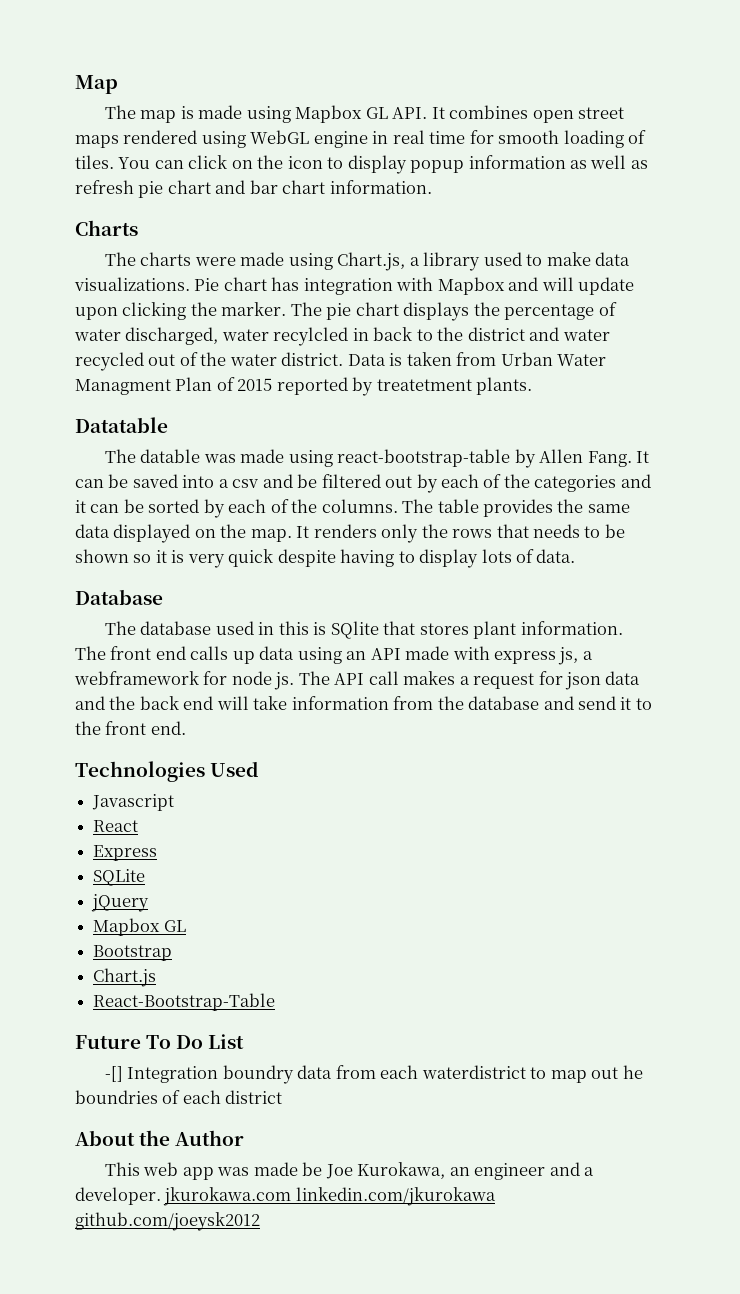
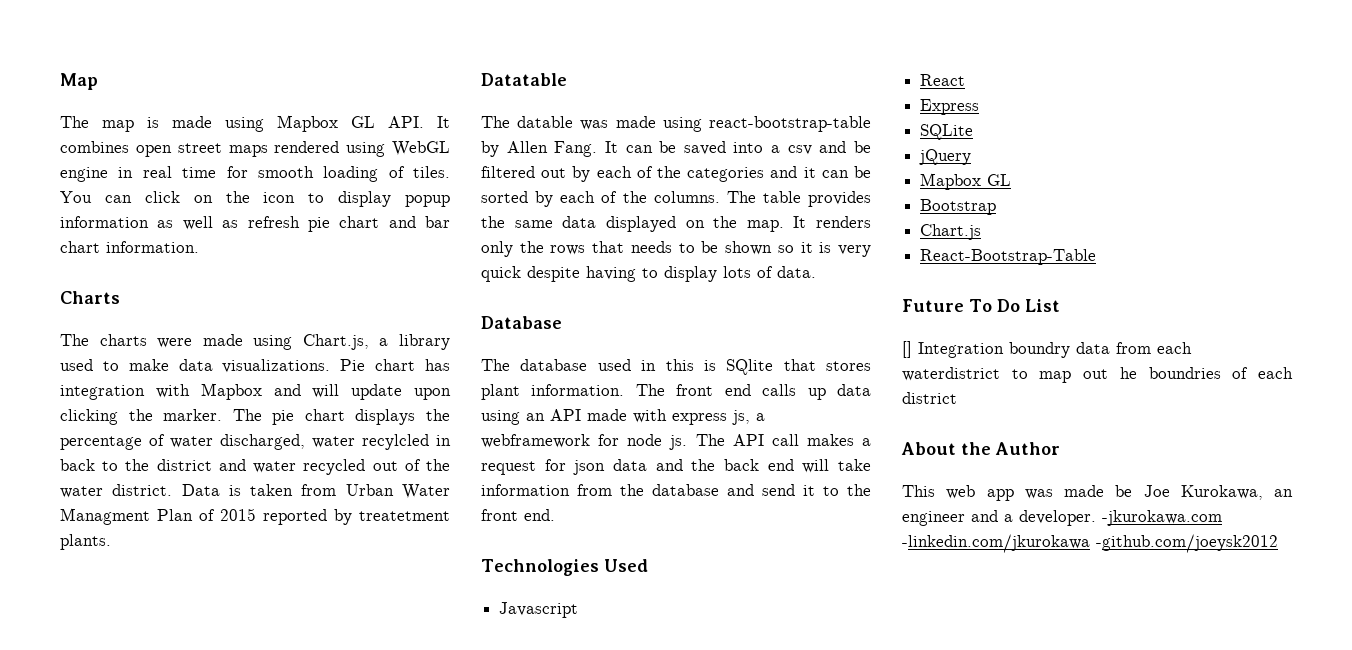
[105,1066,124,1082] -[] -> [902,341,912,358] []
[163,1187,496,1206] [75,1212,260,1231] jkurokawa.com linkedin.com/jkurokawa github.com/joeysk2012 -> [1102,510,1222,526] [902,534,1278,553] -jkurokawa.com -linkedin.com/jkurokawa -github.com/joeysk2012

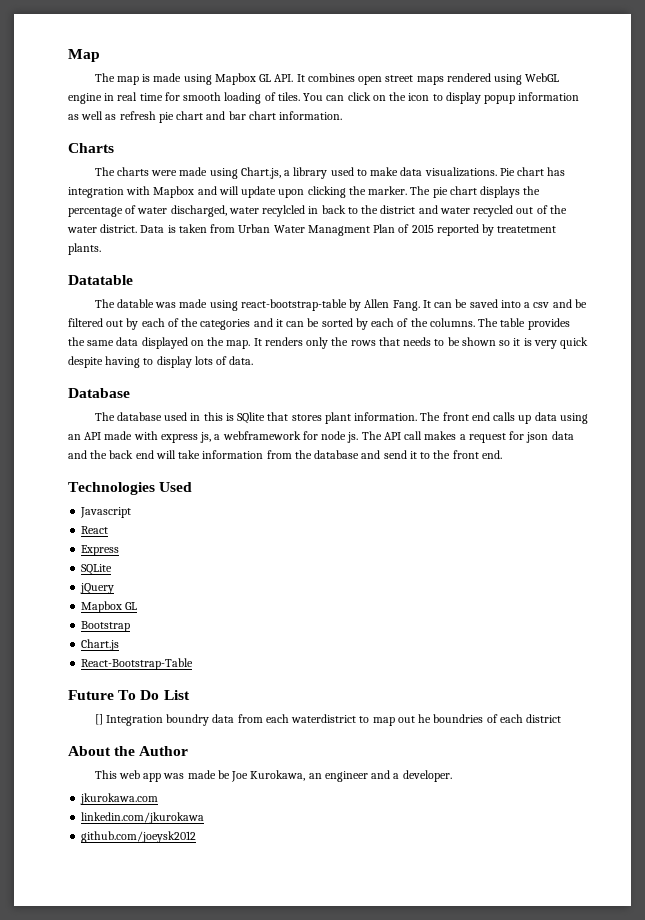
[1102,510,1222,526] [902,534,1278,553] -jkurokawa.com -linkedin.com/jkurokawa -github.com/joeysk2012 -> [80,793,159,805] [81,812,205,824] [81,831,197,843] // jkurokawa.com // linkedin.com/jkurokawa // github.com/joeysk2012

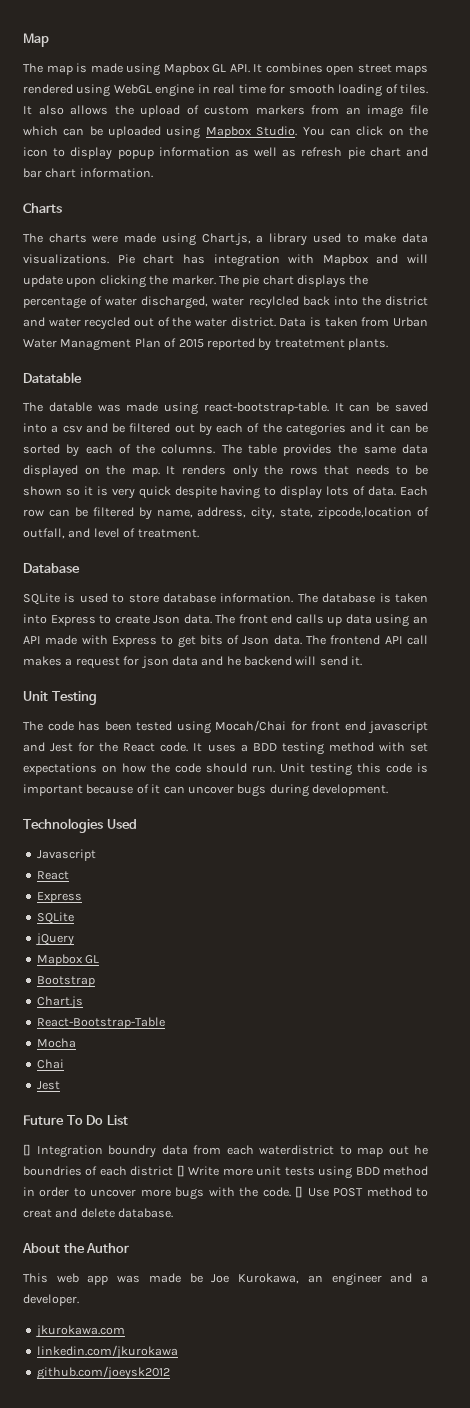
(300, 96) none -> [23,105,428,118] [23,126,298,139] It also allows the upload of custom markers from an image file which can be uploaded using Mapbox Studio.
[308,205,358,214] in back to -> [302,296,358,306] back into
[240,299,420,311] react-bootstrap-table by Allen Fang. -> [203,402,329,414] react-bootstrap-table.
[68,388,130,398] [94,412,418,424] // Database // The database used in this is SQlite that stores plant information. -> [399,486,428,496] [23,507,429,520] [23,528,199,539] [23,563,80,573] [23,593,428,605] [23,614,212,626] Each row can be filtered by name, address, city, state, zipcode,location of outfall, and level of treatment. // Database // SQLite is used to store database information. The database is taken into Express to create Json data.
[160,431,382,443] express js, a webframework for node js. The -> [111,635,381,648] Express to get bits of Json data. The frontend
[90,450,502,459] the back end will take information from the database and send it to the front end. -> [226,656,363,666] [23,691,97,705] [23,720,428,734] [23,742,428,755] [23,763,428,776] [23,784,388,797] he backend will send it. // Unit Testing // The code has been tested using Mocah/Chai for front end javascript and Jest for the React code. It uses a BDD testing method with set expectations on how the code should run. Unit testing this code is important because of it can uncover bugs during development.
(194, 664) none -> [36,1038,76,1048] [36,1059,64,1069] [36,1081,60,1090] // Mocha // Chai // Jest
(562, 718) none -> [176,1165,428,1179] [23,1186,428,1200] [23,1208,174,1218] [] Write more unit tests using BDD method in order to uncover more bugs with the code. [] Use POST method to creat and delete database.

